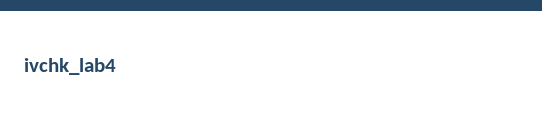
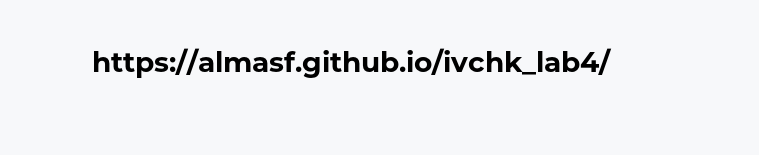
[24,58,116,75] ivchk_lab4 -> [92,48,612,78] https://almasf.github.io/ivchk_lab4/

